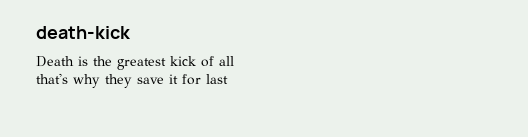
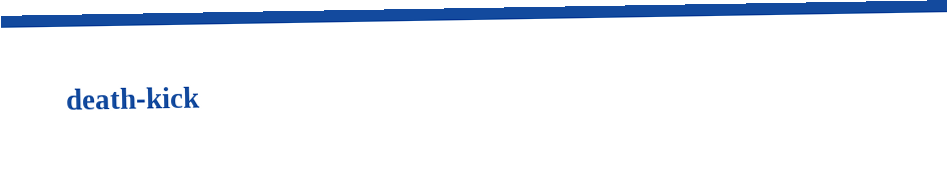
[36,56,234,70] [36,73,228,88] // Death is the greatest kick of all // that's why they save it for last -> (201, 98) none

